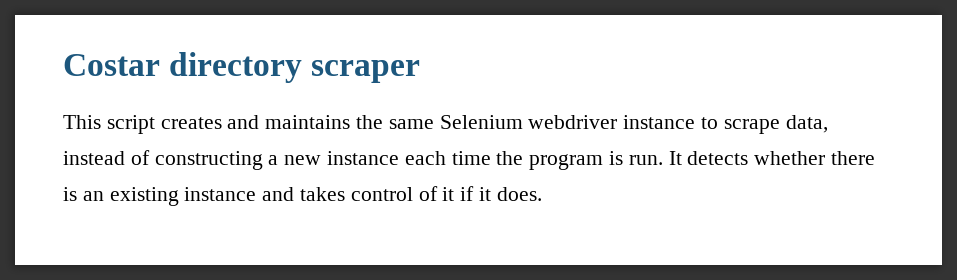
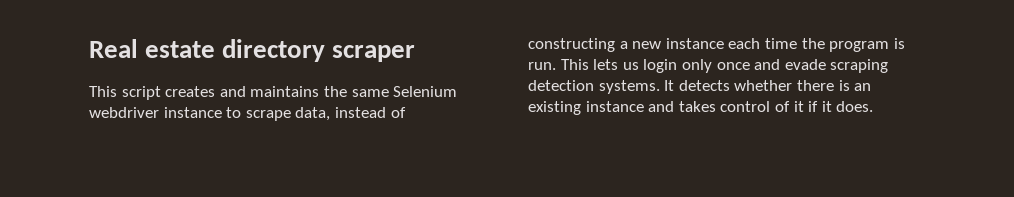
[63,54,160,76] Costar -> [89,39,216,58] Real estate
(663, 160) none -> [560,59,889,73] [528,80,660,94] This lets us login only once and evade scraping detection systems.

